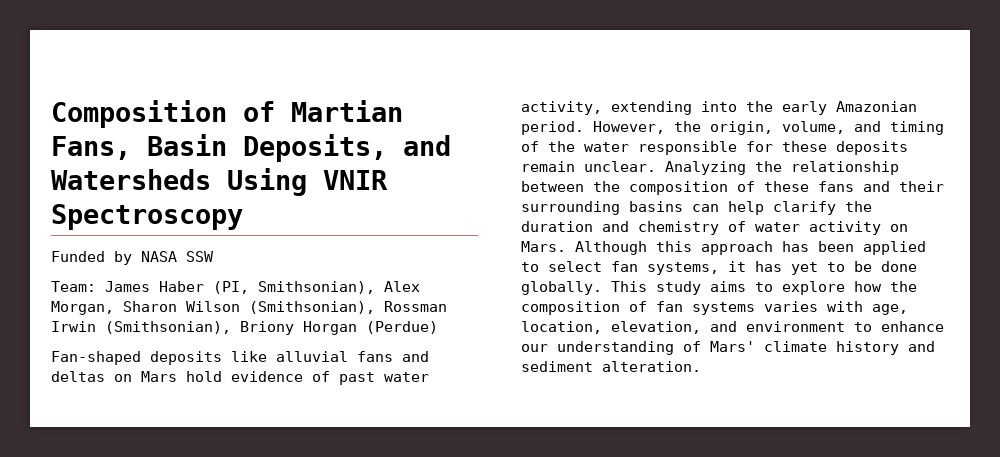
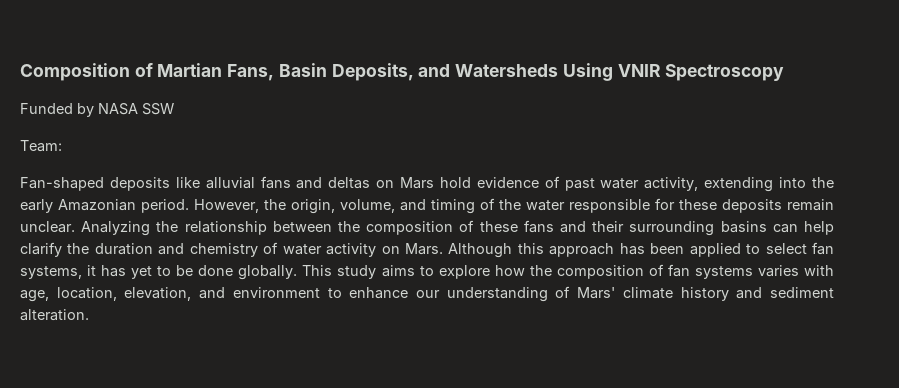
[105,281,420,294] [51,301,447,315] [51,321,438,335] James Haber (PI, Smithsonian), Alex Morgan, Sharon Wilson (Smithsonian), Rossman Irwin (Smithsonian), Briony Horgan (Perdue) -> (62, 146) none

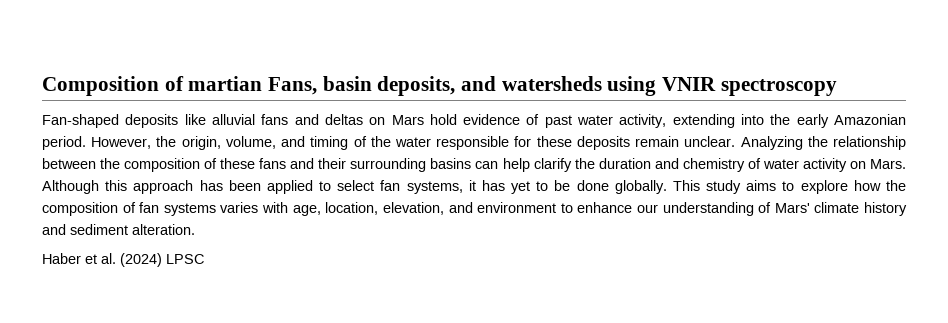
[157,63,785,81] [20,103,174,117] [20,140,62,152] Martian Fans, Basin Deposits, and Watersheds Using VNIR Spectroscopy // Funded by NASA SSW // Team: -> [188,76,837,96] martian Fans, basin deposits, and watersheds using VNIR spectroscopy
(89, 315) none -> [42,253,204,267] // Haber et al. (2024) LPSC

